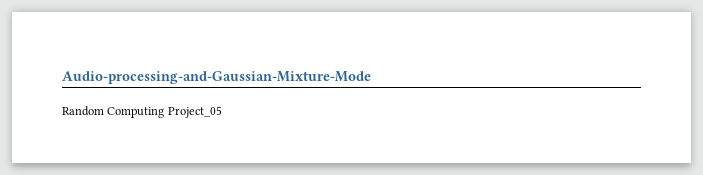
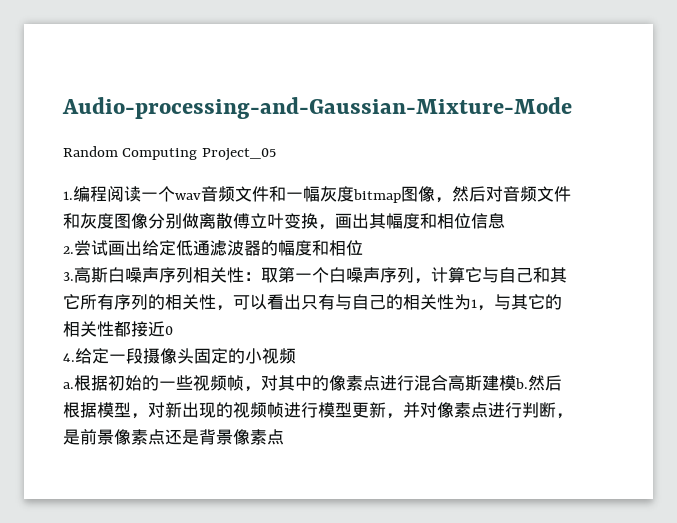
(222, 112) none -> [63,186,571,203] [63,213,505,230] [63,240,363,256] [63,267,567,284] [63,294,562,311] [63,321,173,337] [63,348,296,364] [63,375,562,392] [63,402,573,419] [63,429,284,445] // 1.编程阅读一个wav音频文件和一幅灰度bitmap图像，然后对音频文件和灰度图像分别做离散傅立叶变换，画出其幅度和相位信息 // 2.尝试画出给定低通滤波器的幅度和相位 // 3.高斯白噪声序列相关性：取第一个白噪声序列，计算它与自己和其它所有序列的相关性，可以看出只有与自己的相关性为1，与其它的相关性都接近0 // 4.给定一段摄像头固定的小视频 // a.根据初始的一些视频帧，对其中的像素点进行混合高斯建模b.然后根据模型，对新出现的视频帧进行模型更新，并对像素点进行判断，是前景像素点还是背景像素点

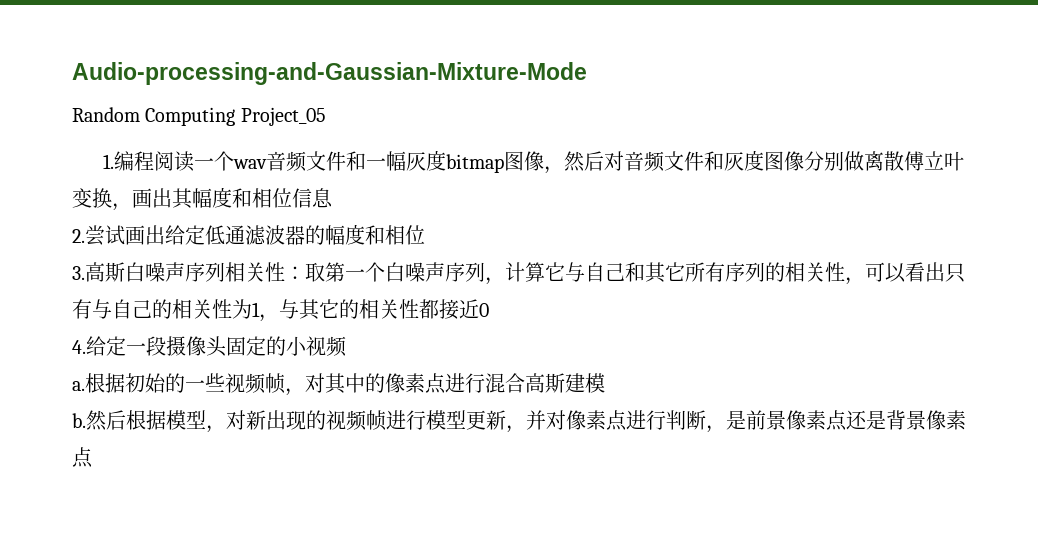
(516, 383) none -> (605, 383) //

